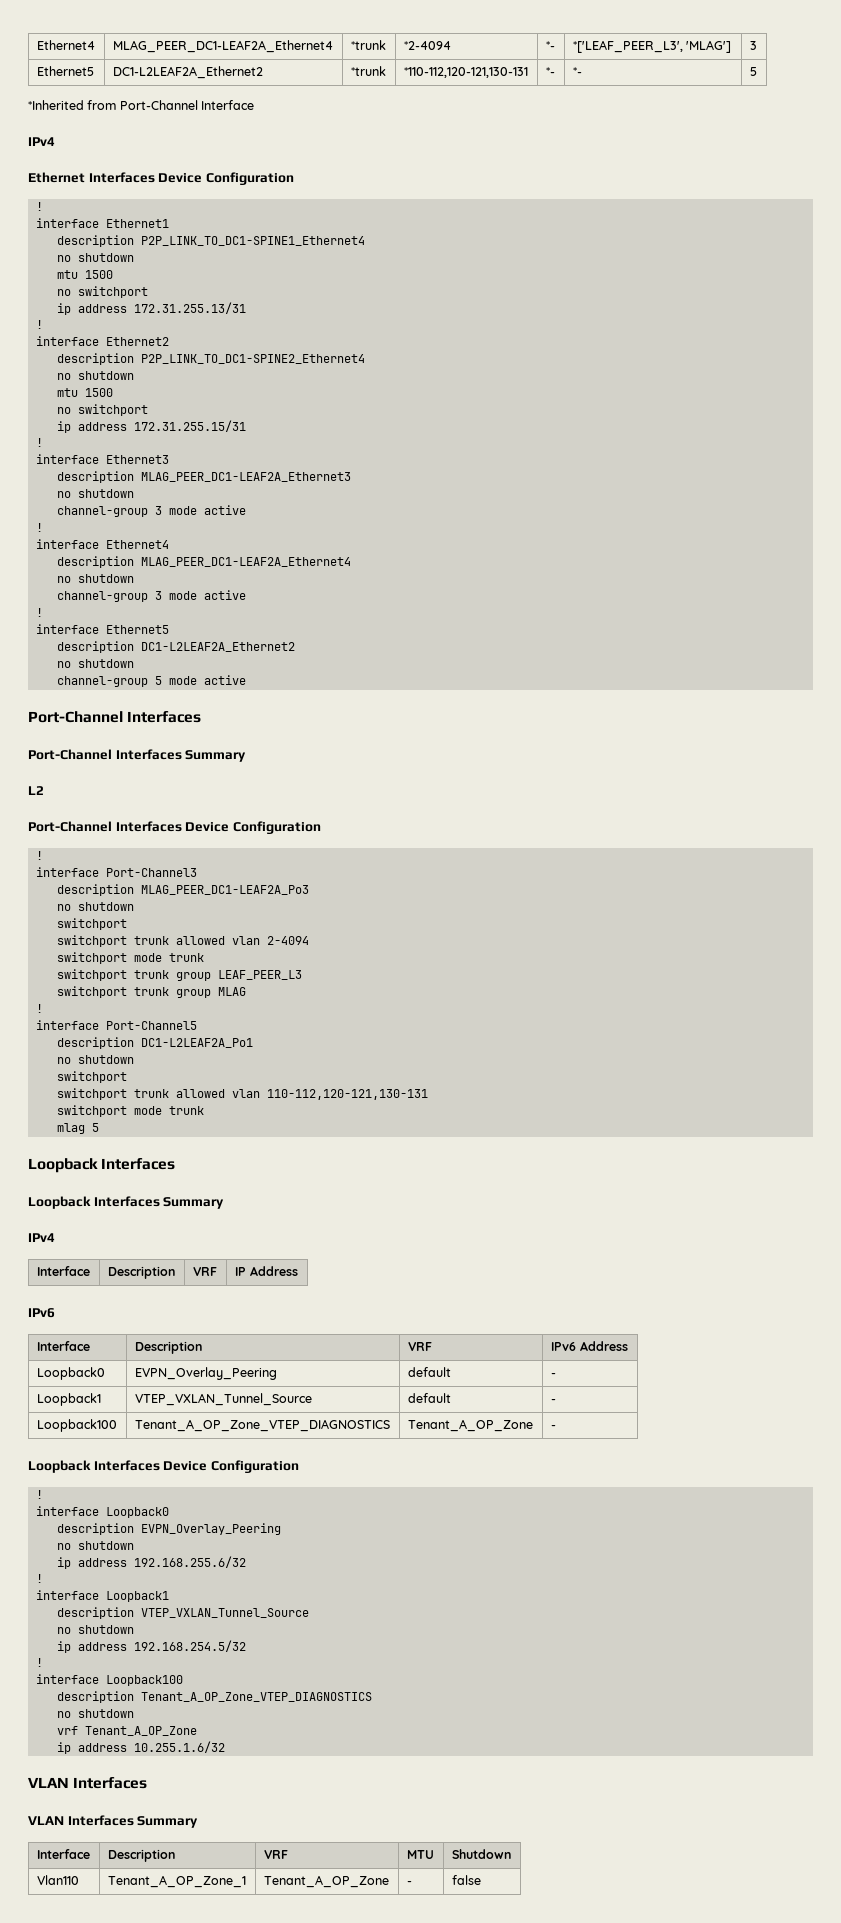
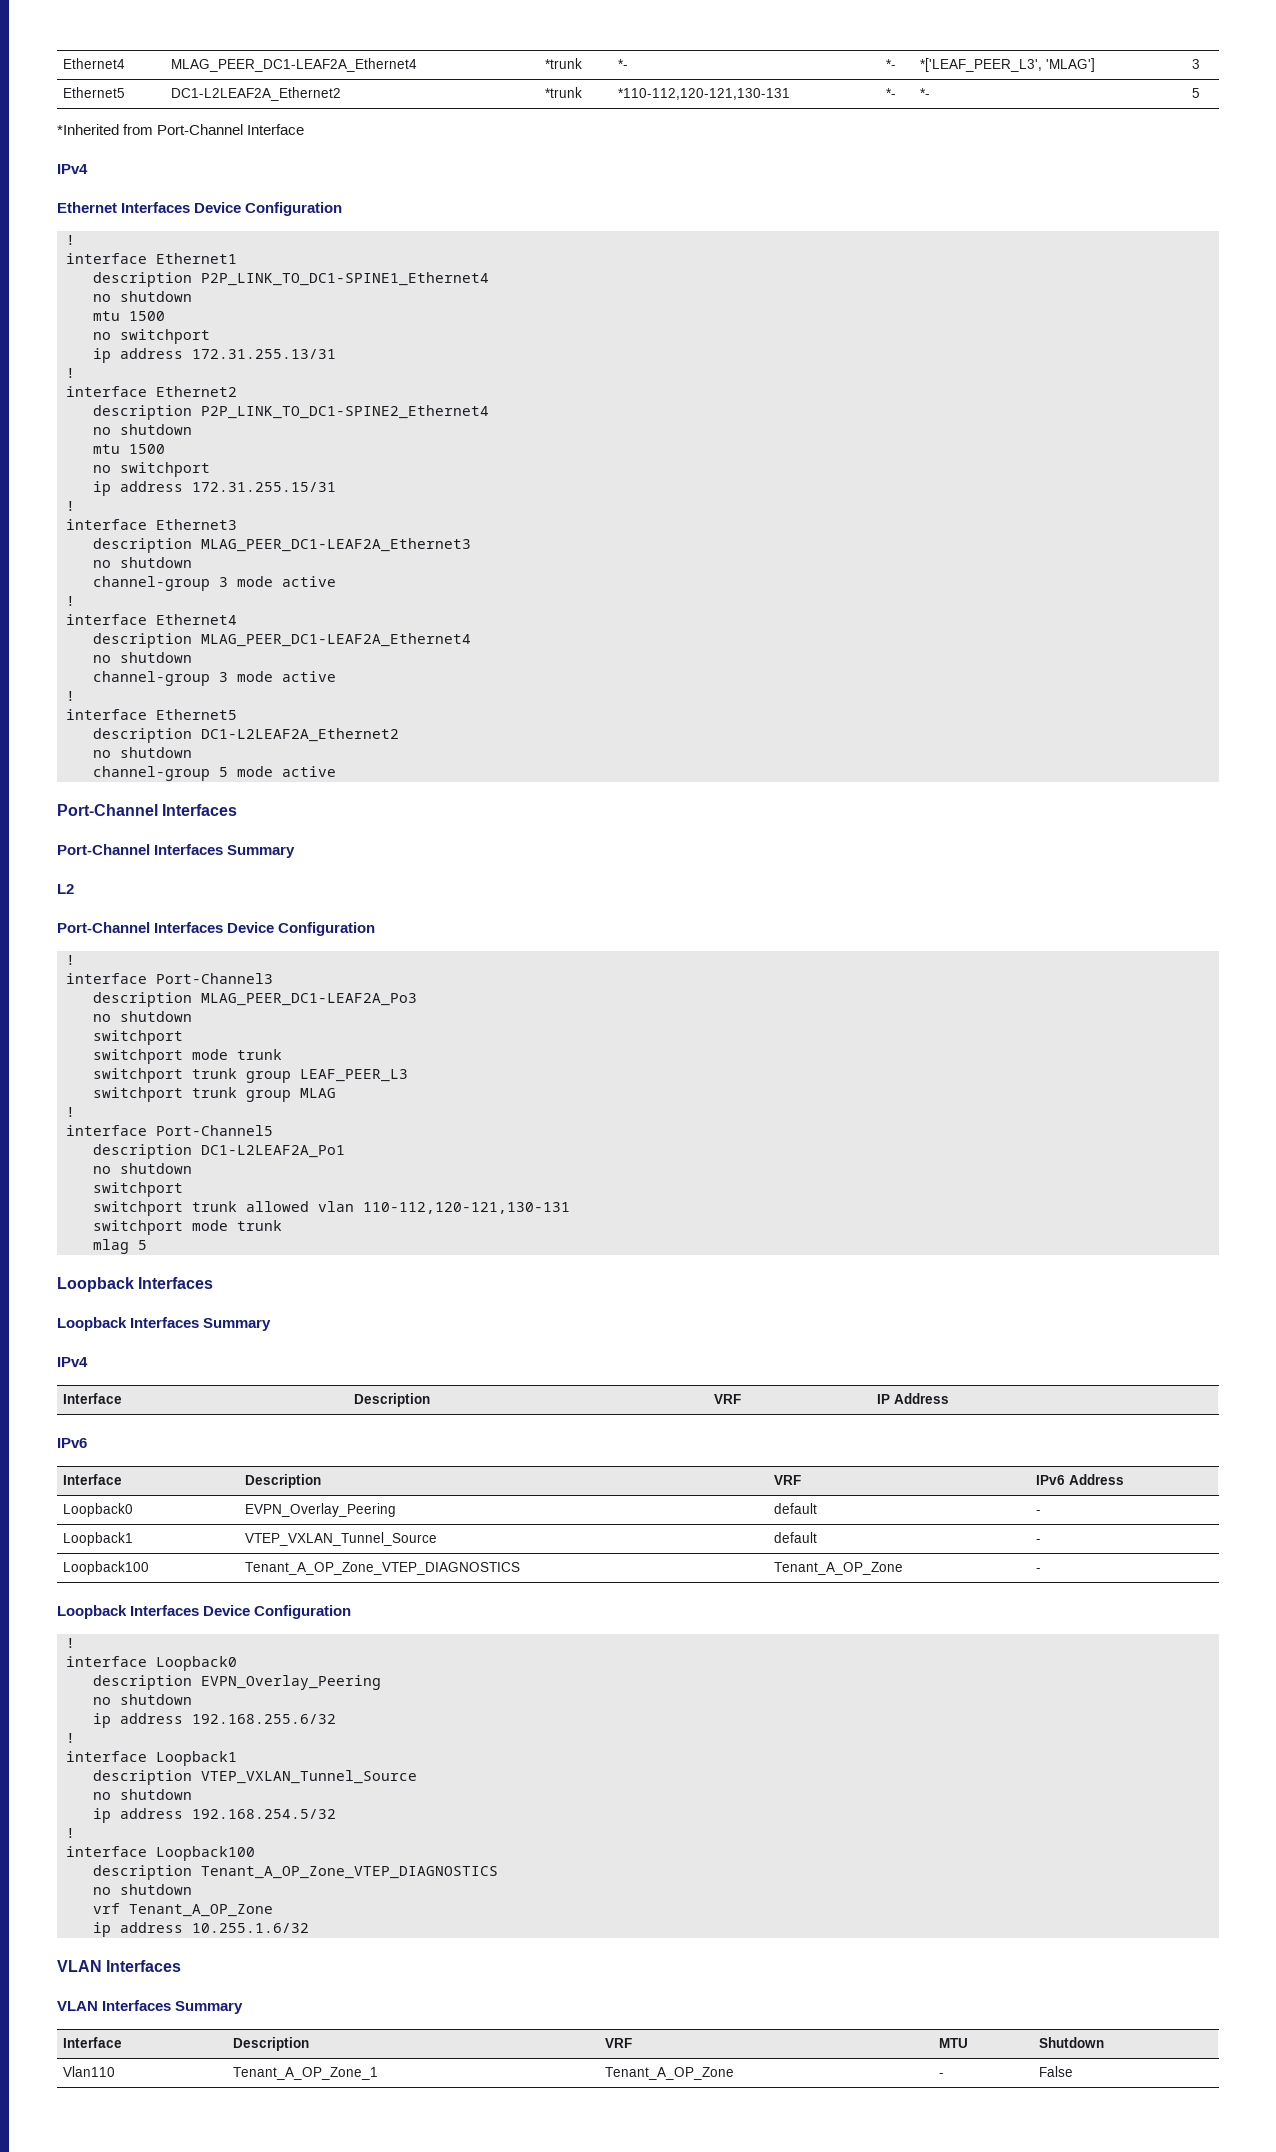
[403,41,451,50] *2-4094 -> [618,59,629,69] *-
[56,935,309,947] // switchport trunk allowed vlan 2-4094 -> (183, 1037) none
[451,1875,481,1885] false -> [1039,2066,1074,2077] False

